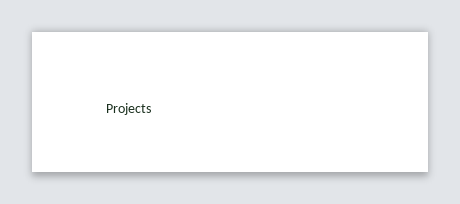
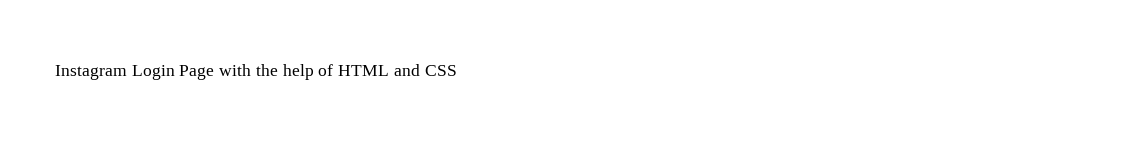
[106,103,151,115] Projects -> [55,64,457,80] Instagram Login Page with the help of HTML and CSS

